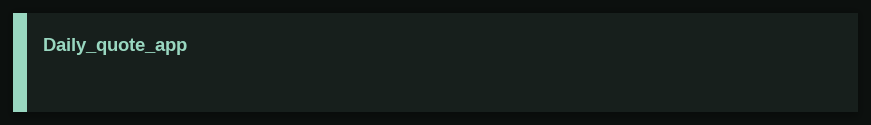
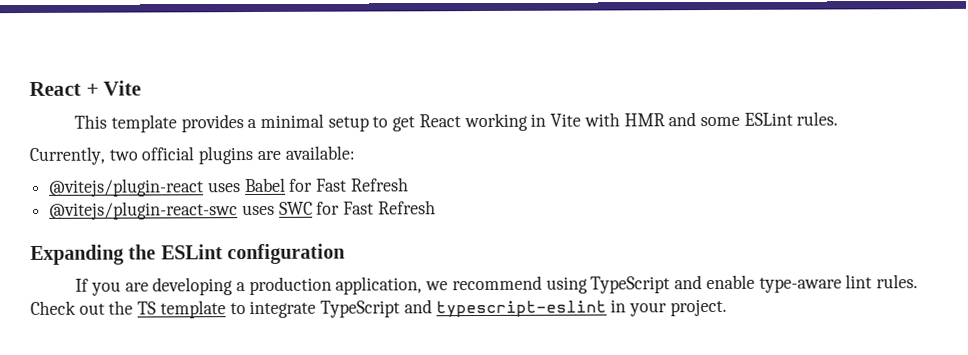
[43,38,187,55] Daily_quote_app -> [29,80,142,96] [74,111,839,133] [29,145,355,165] [49,177,409,197] [49,200,436,220] [30,243,346,265] [75,274,918,296] [30,298,727,319] React + Vite // This template provides a minimal setup to get React working in Vite with HMR and some ESLint rules. // Currently, two official plugins are available: // @vitejs/plugin-react uses Babel for Fast Refresh // @vitejs/plugin-react-swc uses SWC for Fast Refresh // Expanding the ESLint configuration // If you are developing a production application, we recommend using TypeScript and enable type-aware lint rules. Check out the TS template to integrate TypeScript and typescript-eslint in your project.

